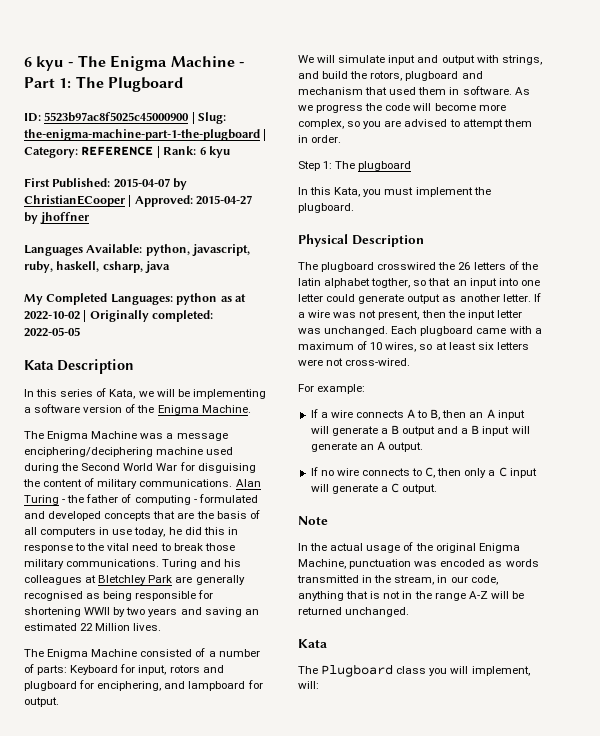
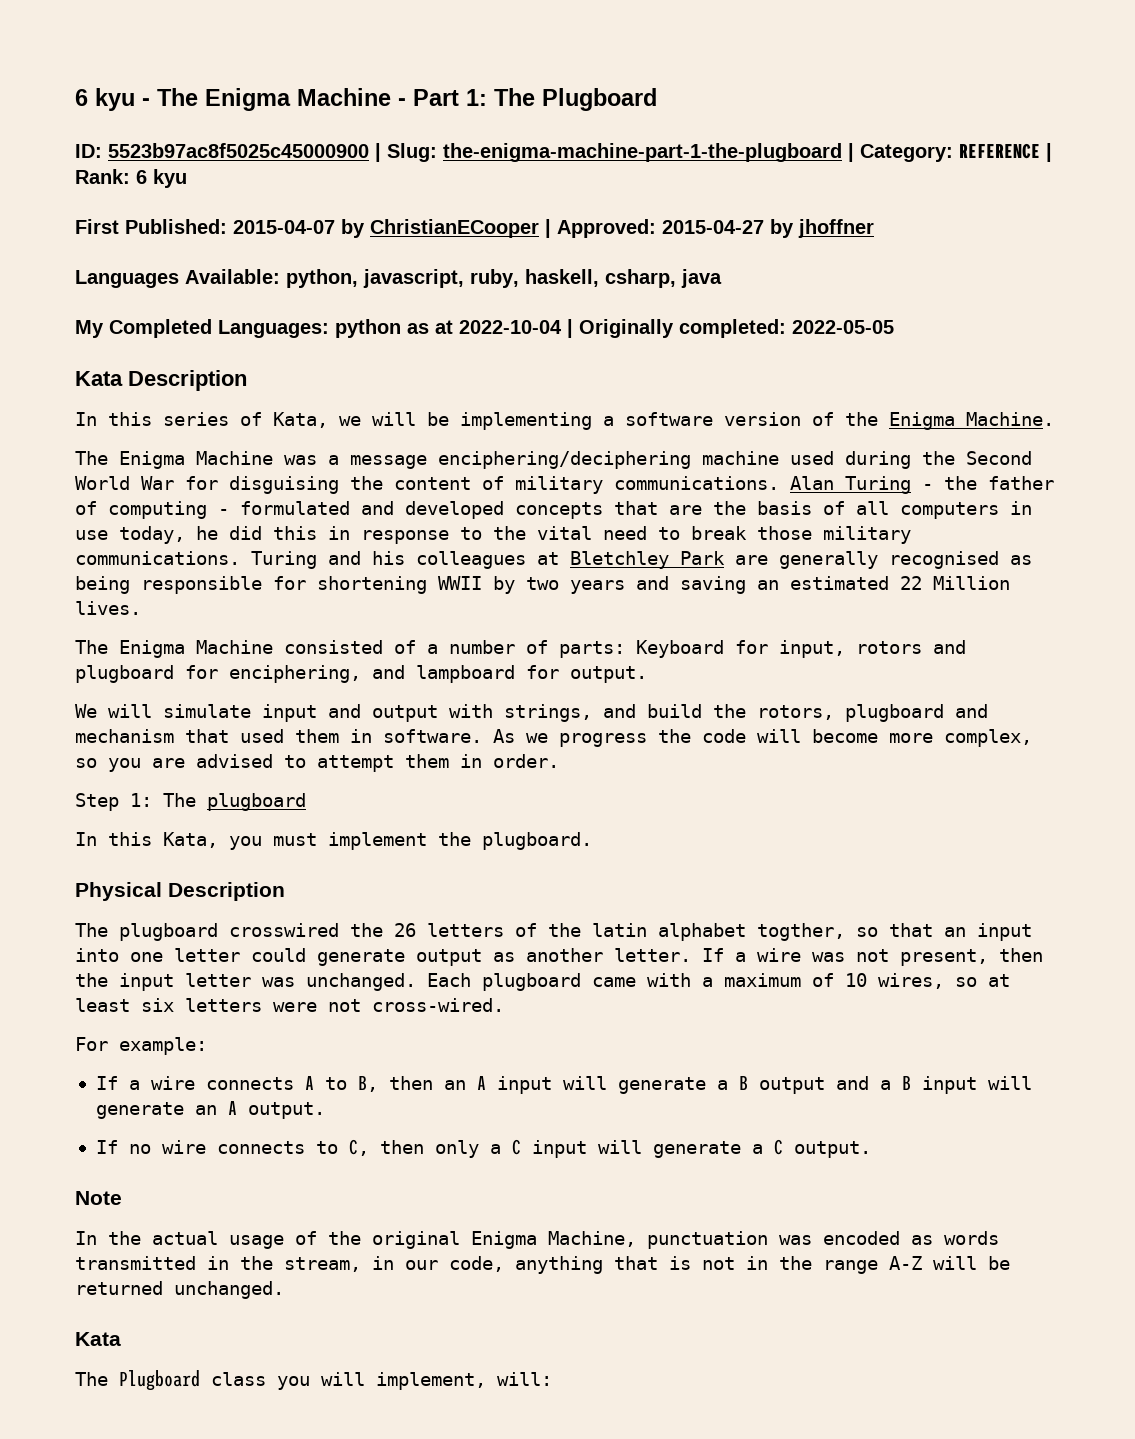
[24,311,80,320] 2022-10-02 -> [459,320,562,334] 2022-10-04

